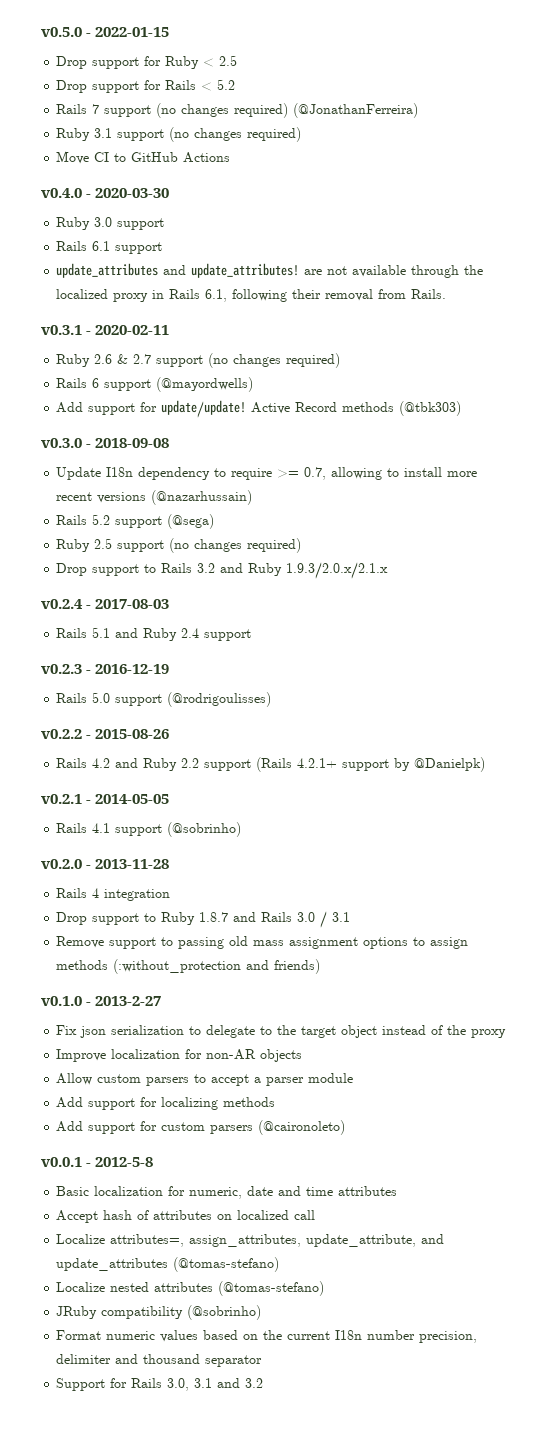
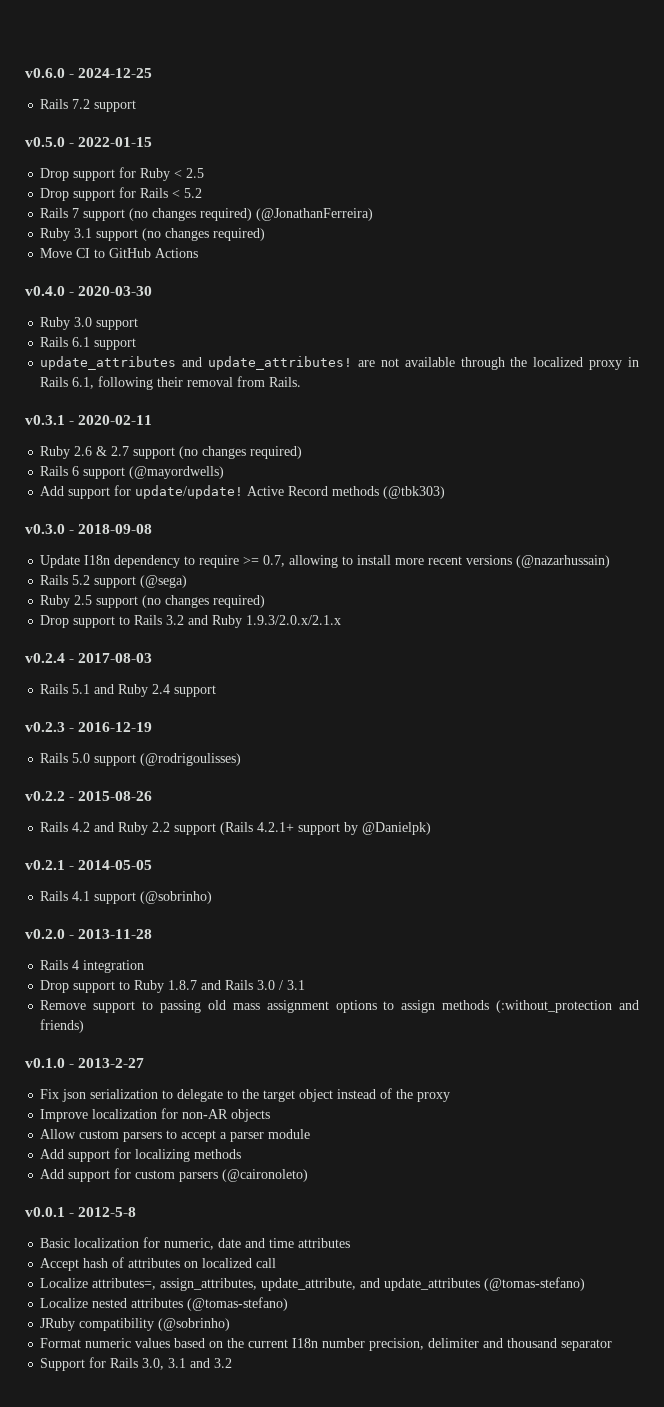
(41, 32) none -> [25,68,153,78] [40,99,137,112] v0.6.0 - 2024-12-25 // Rails 7.2 support //

